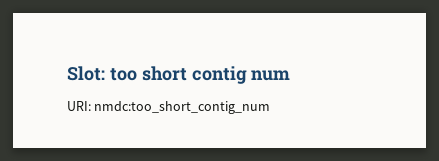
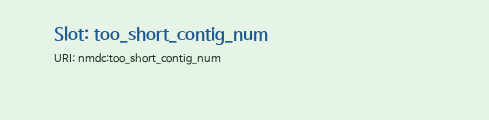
[109,66,291,84] too short contig num -> [93,27,268,45] too_short_contig_num

